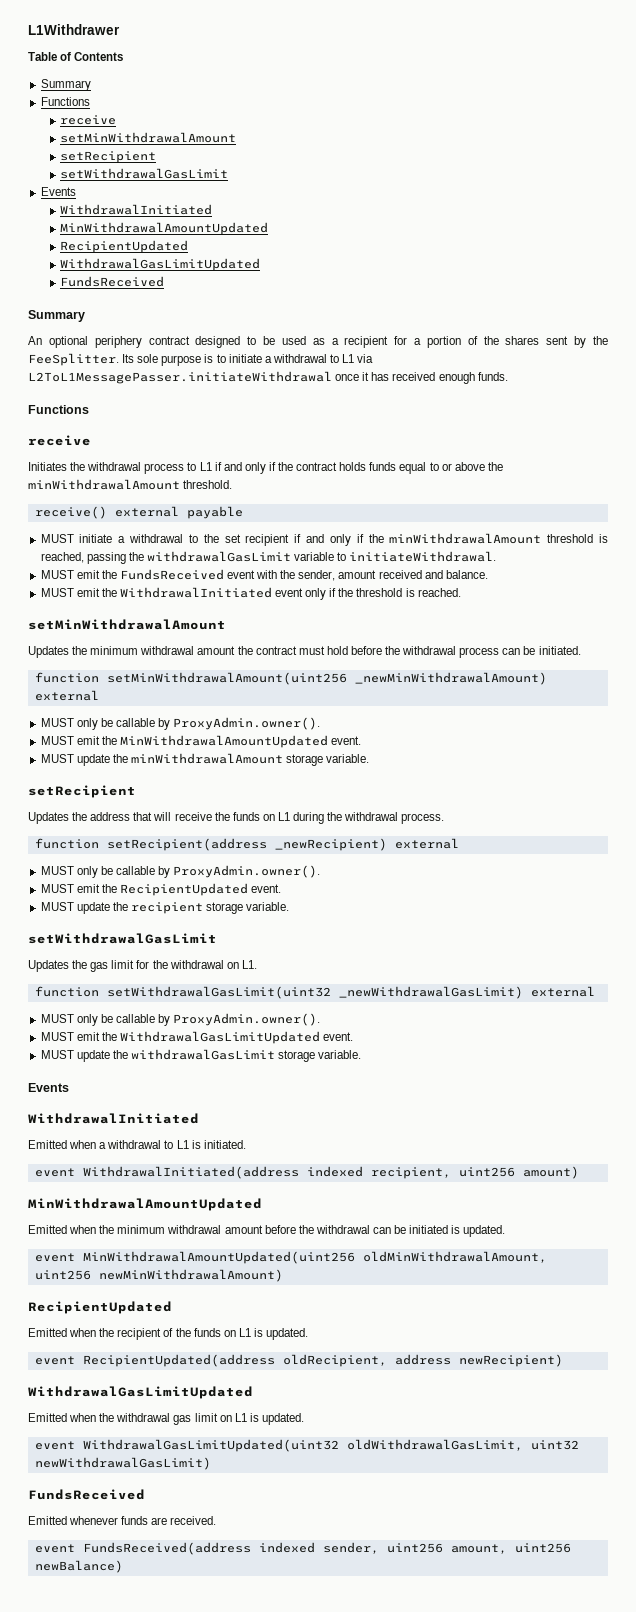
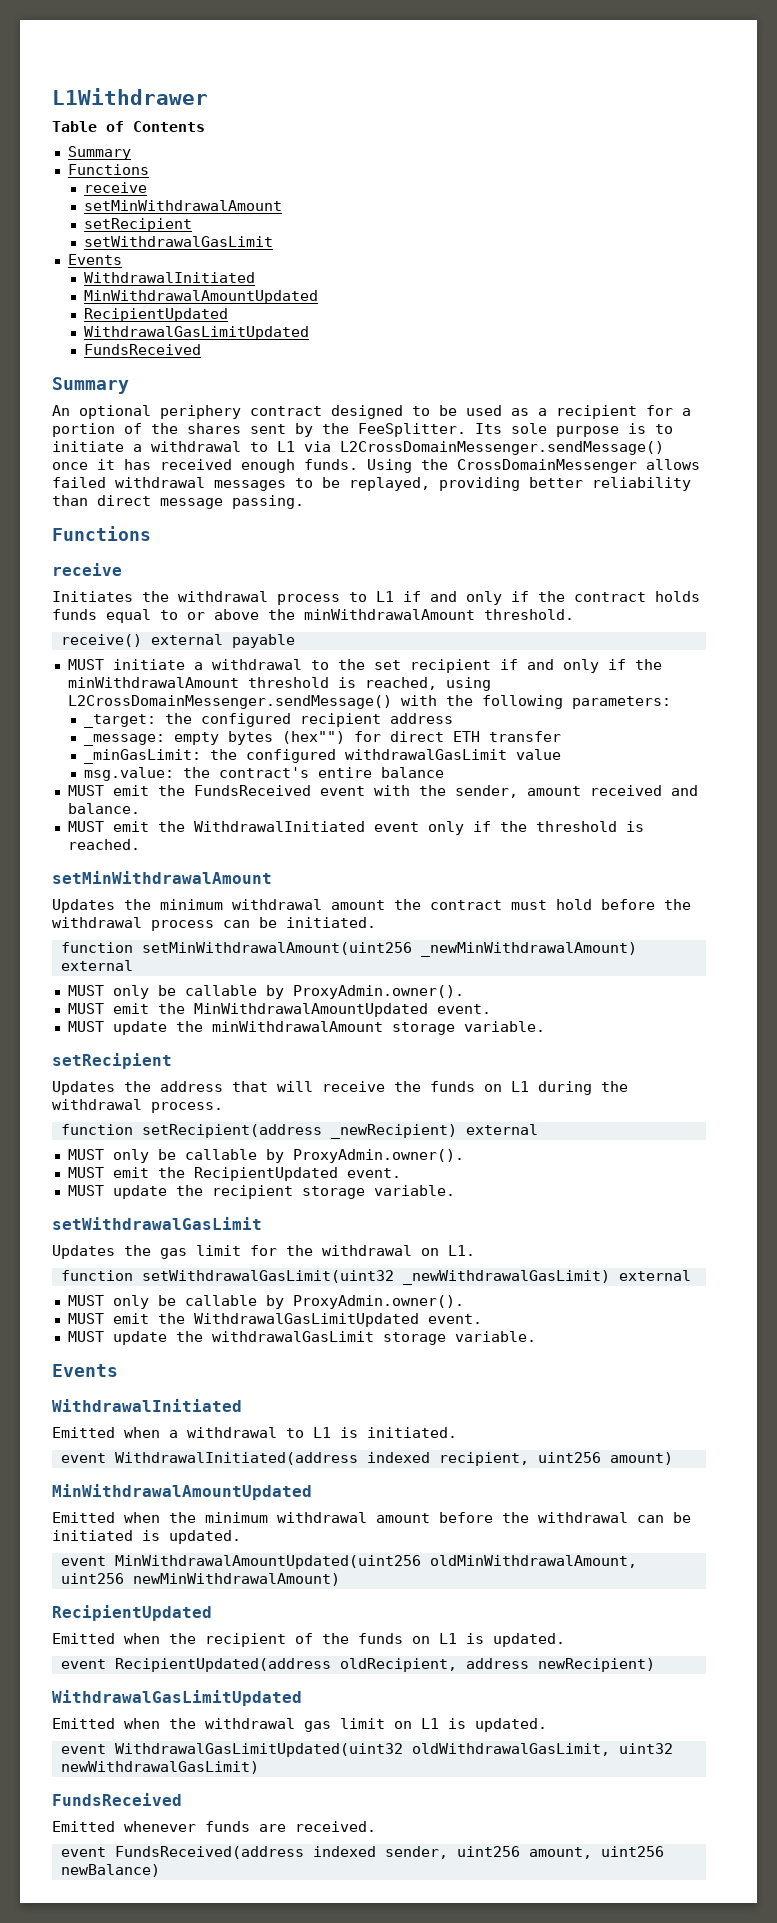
[28,371,332,384] L2ToL1MessagePasser.initiateWithdrawal -> [340,441,664,455] L2CrossDomainMessenger.sendMessage()
(508, 376) none -> [367,459,700,473] [52,477,691,491] [52,495,304,509] Using the CrossDomainMessenger allows failed withdrawal messages to be replayed, providing better reliability than direct message passing.
[86,551,497,564] passing the withdrawalGasLimit variable to initiateWithdrawal. -> [445,677,491,691] [67,695,671,709] [84,713,454,728] [84,731,562,746] [84,749,562,764] [84,767,445,781] using L2CrossDomainMessenger.sendMessage() with the following parameters: // _target: the configured recipient address // _message: empty bytes (hex"") for direct ETH transfer // _minGasLimit: the configured withdrawalGasLimit value // msg.value: the contract's entire balance

